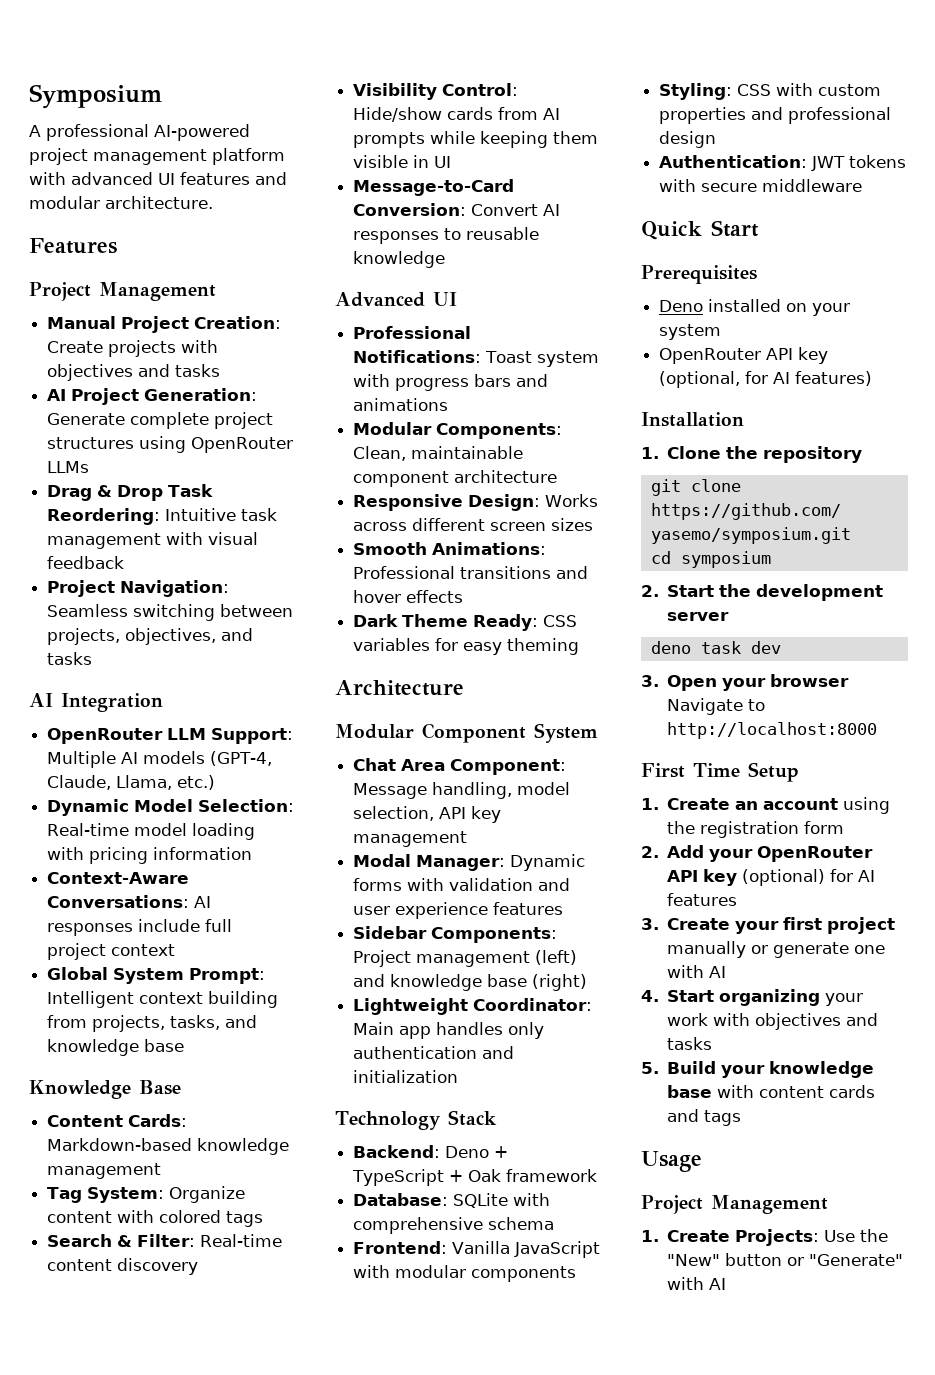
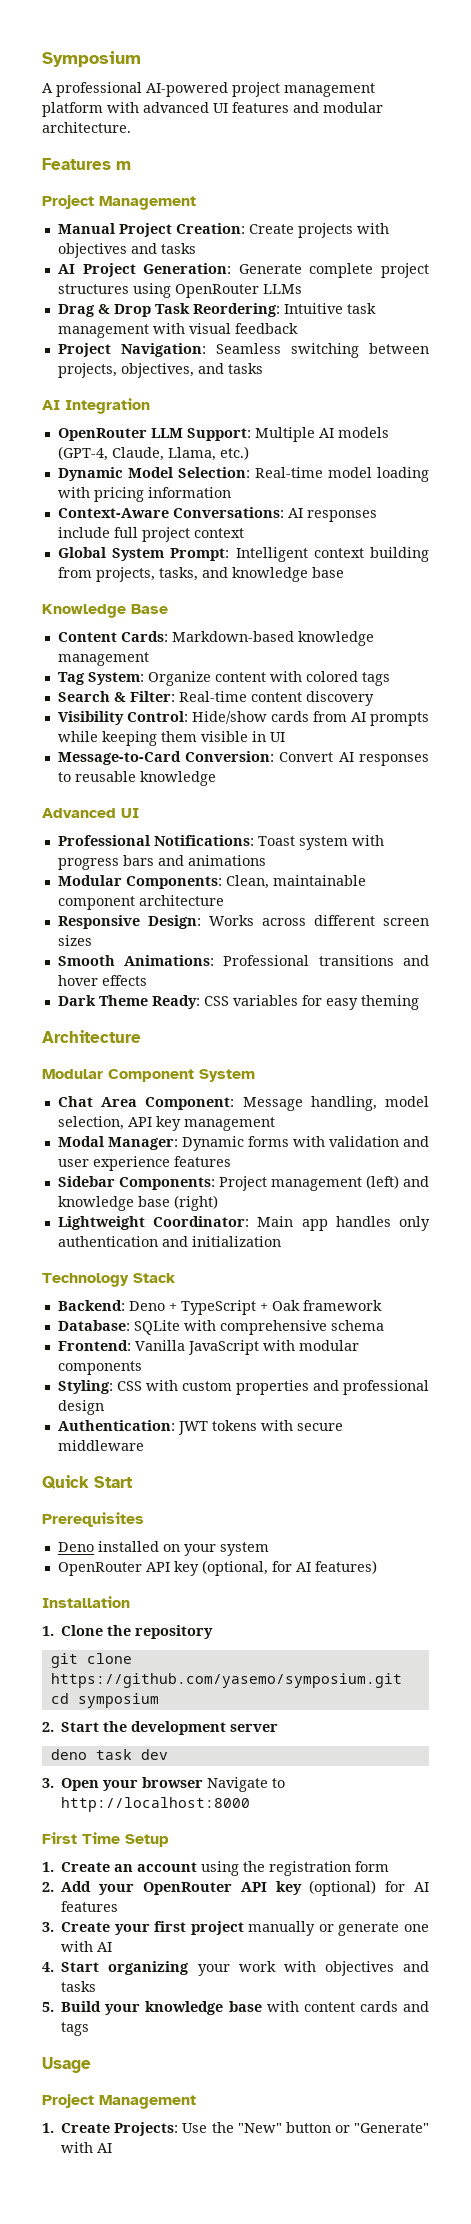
(117, 246) none -> [116,161,131,170] m

